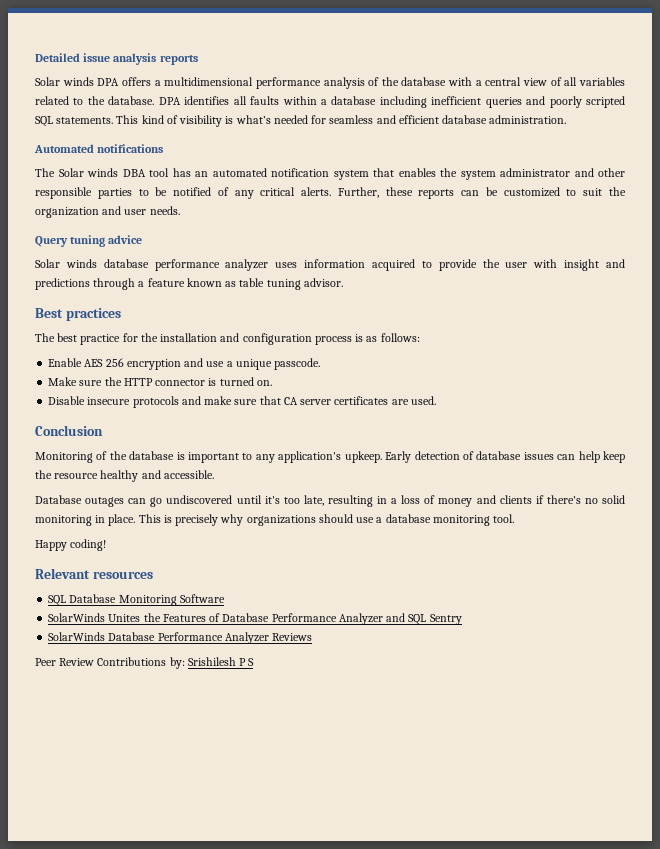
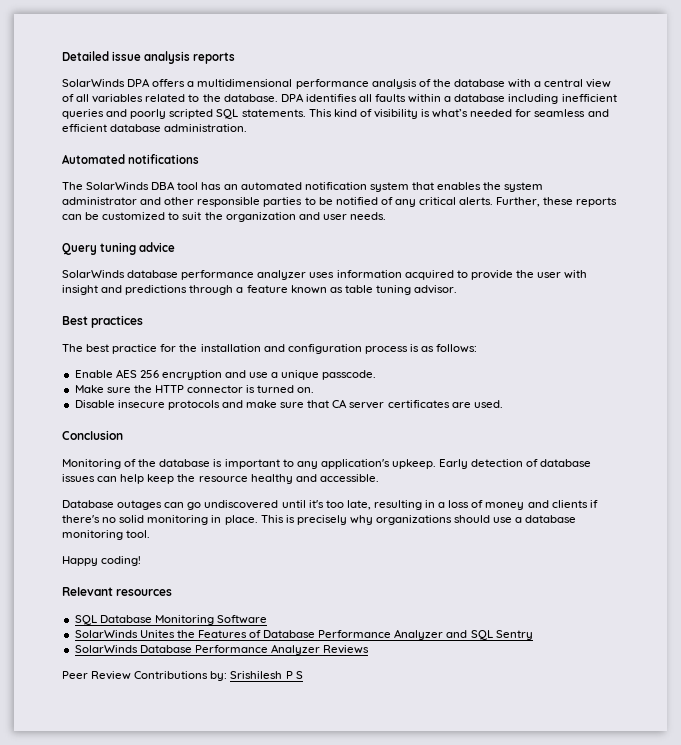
[35,77,94,86] Solar winds -> [62,79,125,87] SolarWinds
[58,168,118,177] Solar winds -> [86,182,150,190] SolarWinds
[35,259,97,268] Solar winds -> [62,270,125,278] SolarWinds

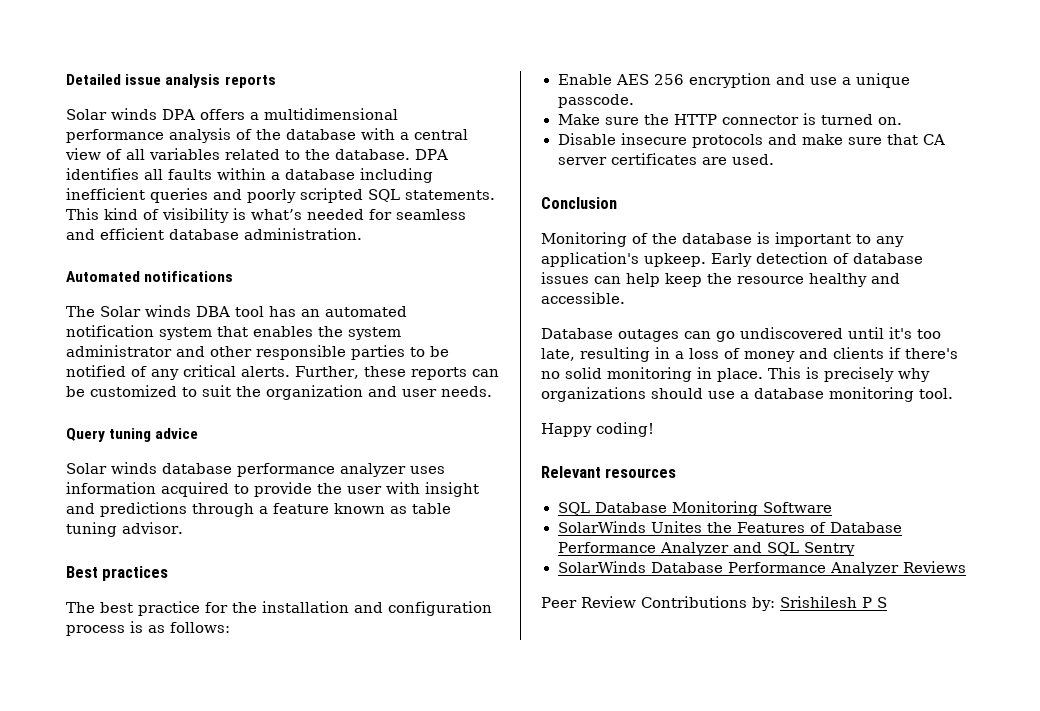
[62,79,125,87] SolarWinds -> [66,108,157,120] Solar winds
[86,182,150,190] SolarWinds -> [100,305,191,317] Solar winds
[62,270,125,278] SolarWinds -> [66,462,157,474] Solar winds

